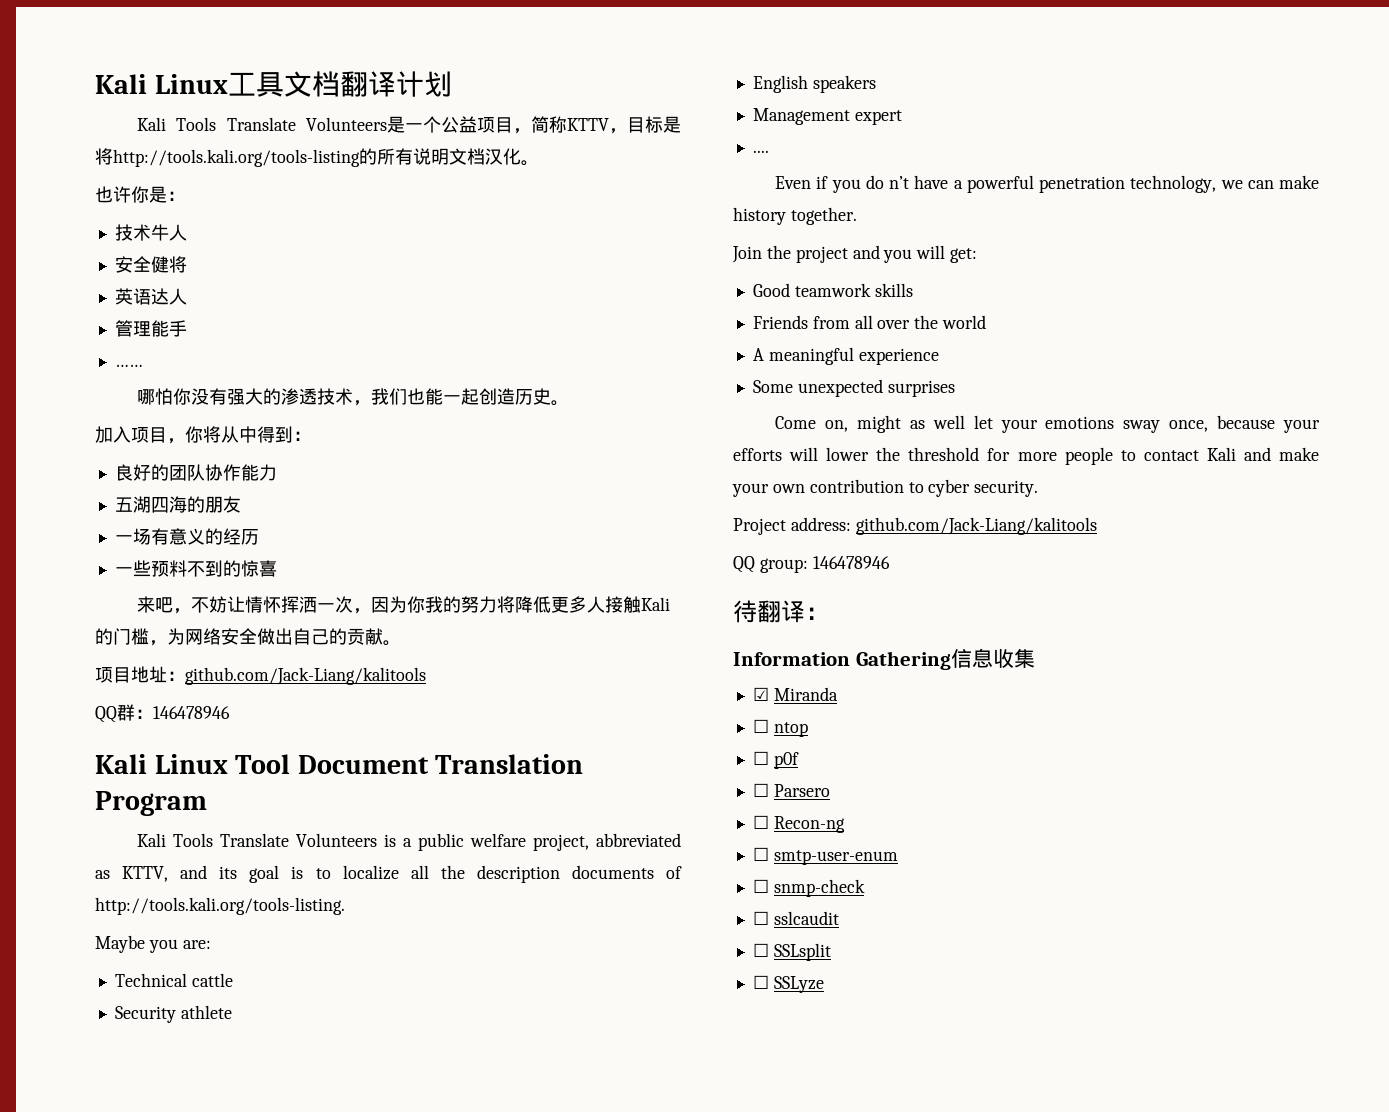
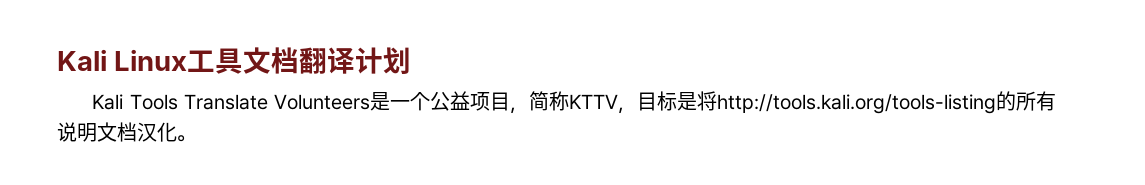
[95,186,185,203] [114,224,187,241] [114,256,187,273] [114,288,187,305] [114,320,187,337] [114,364,143,367] [137,388,570,406] [95,426,311,444] [114,464,277,481] [114,496,241,513] [114,528,259,545] [114,560,277,577] [137,596,671,614] [95,628,401,646] [95,666,426,685] [95,704,230,723] [95,754,584,774] [95,791,207,816] [137,833,681,851] [95,865,682,883] [95,897,345,915] [95,935,211,953] [114,973,233,987] [114,1005,232,1023] [752,75,876,93] [752,108,902,125] [752,150,769,153] [775,175,1319,193] [733,207,857,225] [732,245,978,263] [752,283,913,297] [752,315,987,329] [752,347,939,365] [752,379,955,397] [775,415,1320,433] [733,447,1319,465] [732,479,1039,497] [733,517,1097,535] [733,556,890,573] [733,600,829,623] [733,648,1035,670] [752,687,838,701] [752,719,808,737] [752,751,799,769] [752,783,830,797] [752,815,845,833] [752,847,898,865] [752,879,865,897] [752,911,839,925] [752,943,831,961] [752,975,824,993] // 也许你是： // 技术牛人 // 安全健将 // 英语达人 // 管理能手 // …… // 哪怕你没有强大的渗透技术，我们也能一起创造历史。 // 加入项目，你将从中得到： // 良好的团队协作能力 // 五湖四海的朋友 // 一场有意义的经历 // 一些预料不到的惊喜 // 来吧，不妨让情怀挥洒一次，因为你我的努力将降低更多人接触Kali的门槛，为网络安全做出自己的贡献。 // 项目地址：github.com/Jack-Liang/kalitools // QQ群：146478946 // Kali Linux Tool Document Translation Program // Kali Tools Translate Volunteers is a public welfare project, abbreviated as KTTV, and its goal is to localize all the description documents of http://tools.kali.org/tools-listing. // Maybe you are: // Technical cattle // Security athlete // English speakers // Management expert // .... // Even if you do n’t have a powerful penetration technology, we can make history together. // Join the project and you will get: // Good teamwork skills // Friends from all over the world // A meaningful experience // Some unexpected surprises // Come on, might as well let your emotions sway once, because your efforts will lower the threshold for more people to contact Kali and make your own contribution to cyber security. // Project address: github.com/Jack-Liang/kalitools // QQ group: 146478946 // 待翻译： // Information Gathering信息收集 // ☑ Miranda // ☐ ntop // ☐ p0f // ☐ Parsero // ☐ Recon-ng // ☐ smtp-user-enum // ☐ snmp-check // ☐ sslcaudit // ☐ SSLsplit // ☐ SSLyze -> (196, 138) none

